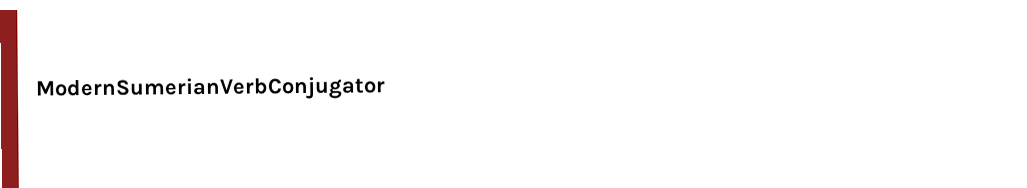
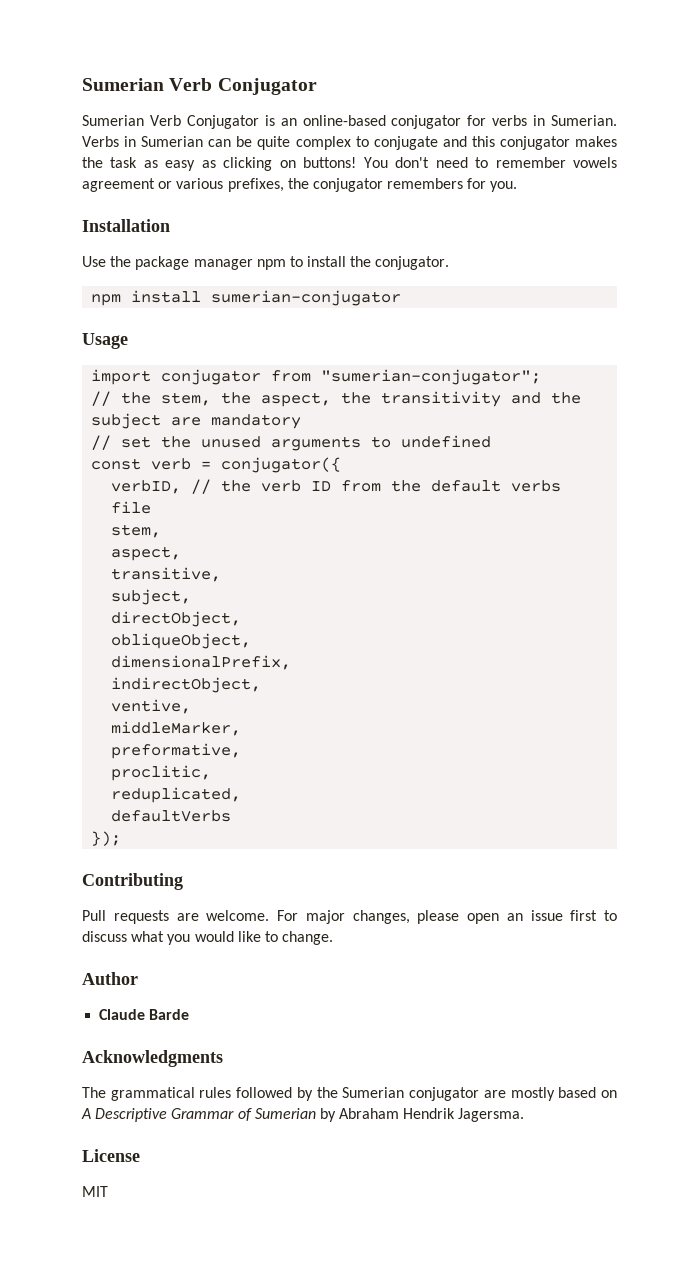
[35,76,386,102] ModernSumerianVerbConjugator -> [82,78,317,95] [82,115,617,129] [82,136,617,150] [82,157,617,171] [82,178,518,192] [82,219,170,232] [82,256,450,270] [91,290,402,306] [82,333,128,349] [91,369,542,385] [91,391,582,407] [91,413,302,429] [91,435,492,451] [91,457,342,473] [111,479,562,494] [111,501,152,514] [111,524,162,538] [111,546,182,561] [111,567,222,582] [111,589,192,605] [111,611,242,627] [111,633,252,649] [111,655,292,670] [111,677,262,693] [111,699,192,714] [111,721,242,736] [111,743,242,759] [111,765,212,781] [111,787,242,803] [111,810,232,822] [91,831,122,846] [82,873,183,890] [82,910,617,924] [82,931,334,945] [82,972,138,985] [99,1009,190,1020] [82,1050,223,1067] [82,1087,617,1101] [81,1108,525,1122] [82,1149,140,1162] [82,1186,108,1197] Sumerian Verb Conjugator // Sumerian Verb Conjugator is an online-based conjugator for verbs in Sumerian. Verbs in Sumerian can be quite complex to conjugate and this conjugator makes the task as easy as clicking on buttons! You don't need to remember vowels agreement or various prefixes, the conjugator remembers for you. // Installation // Use the package manager npm to install the conjugator. // npm install sumerian-conjugator // Usage // import conjugator from "sumerian-conjugator"; // // the stem, the aspect, the transitivity and the subject are mandatory // // set the unused arguments to undefined // const verb = conjugator({ // verbID, // the verb ID from the default verbs file // stem, // aspect, // transitive, // subject, // directObject, // obliqueObject, // dimensionalPrefix, // indirectObject, // ventive, // middleMarker, // preformative, // proclitic, // reduplicated, // defaultVerbs // }); // Contributing // Pull requests are welcome. For major changes, please open an issue first to discuss what you would like to change. // Author // Claude Barde // Acknowledgments // The grammatical rules followed by the Sumerian conjugator are mostly based on A Descriptive Grammar of Sumerian by Abraham Hendrik Jagersma. // License // MIT

